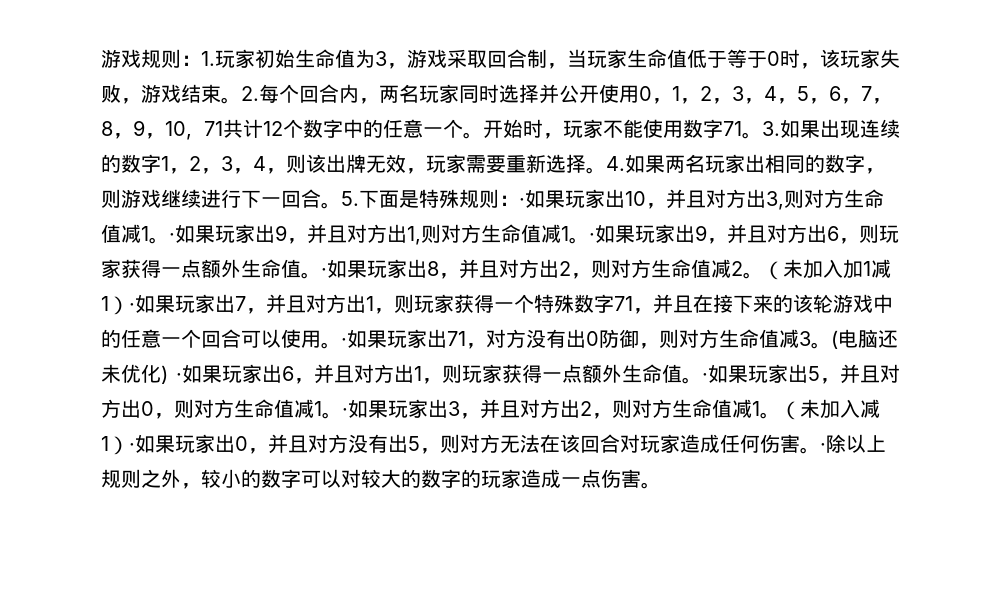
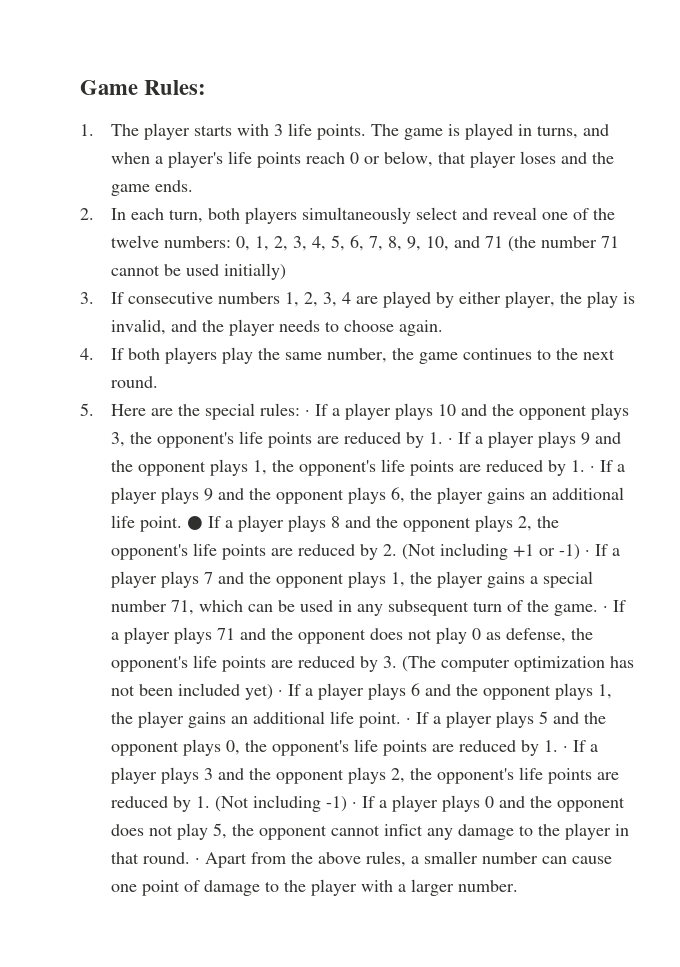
[101,49,900,69] [101,84,892,104] [101,119,900,140] [101,154,885,174] [101,189,884,210] [101,224,899,245] [101,259,891,280] [101,294,893,315] [101,329,898,349] [101,364,900,384] [101,399,880,420] [101,434,886,455] [101,469,661,489] 游戏规则：1.玩家初始生命值为3，游戏采取回合制，当玩家生命值低于等于0时，该玩家失败，游戏结束。2.每个回合内，两名玩家同时选择并公开使用0，1，2，3，4，5，6，7，8，9，10, 71共计12个数字中的任意一个。开始时，玩家不能使用数字71。3.如果出现连续的数字1，2，3，4，则该出牌无效，玩家需要重新选择。4.如果两名玩家出相同的数字，则游戏继续进行下一回合。5.下面是特殊规则：·如果玩家出10，并且对方出3,则对方生命值减1。·如果玩家出9，并且对方出1,则对方生命值减1。·如果玩家出9，并且对方出6，则玩家获得一点额外生命值。·如果玩家出8，并且对方出2，则对方生命值减2。（未加入加1减1）·如果玩家出7，并且对方出1，则玩家获得一个特殊数字71，并且在接下来的该轮游戏中的任意一个回合可以使用。·如果玩家出71，对方没有出0防御，则对方生命值减3。(电脑还未优化) ·如果玩家出6，并且对方出1，则玩家获得一点额外生命值。·如果玩家出5，并且对方出0，则对方生命值减1。·如果玩家出3，并且对方出2，则对方生命值减1。（未加入减1）·如果玩家出0，并且对方没有出5，则对方无法在该回合对玩家造成任何伤害。·除以上规则之外，较小的数字可以对较大的数字的玩家造成一点伤害。 -> [80,80,207,95] [80,123,610,140] [111,151,615,168] [111,180,194,196] [80,207,616,224] [111,235,620,252] [111,263,287,280] [80,291,636,308] [111,319,444,336] [80,347,616,364] [111,376,159,388] [80,403,630,420] [111,431,622,448] [111,459,626,476] [111,487,625,504] [111,515,560,532] [111,543,621,560] [111,571,594,588] [111,600,627,616] [111,627,594,644] [111,655,635,672] [111,683,613,700] [111,711,607,728] [111,739,599,756] [111,767,620,784] [111,795,626,812] [111,823,630,840] [111,851,613,868] [111,879,519,896] Game Rules: // 1. The player starts with 3 life points. The game is played in turns, and when a player's life points reach 0 or below, that player loses and the game ends. // 2. In each turn, both players simultaneously select and reveal one of the twelve numbers: 0, 1, 2, 3, 4, 5, 6, 7, 8, 9, 10, and 71 (the number 71 cannot be used initially) // 3. If consecutive numbers 1, 2, 3, 4 are played by either player, the play is invalid, and the player needs to choose again. // 4. If both players play the same number, the game continues to the next round. // 5. Here are the special rules: · If a player plays 10 and the opponent plays 3, the opponent's life points are reduced by 1. · If a player plays 9 and the opponent plays 1, the opponent's life points are reduced by 1. · If a player plays 9 and the opponent plays 6, the player gains an additional life point. ● If a player plays 8 and the opponent plays 2, the opponent's life points are reduced by 2. (Not including +1 or -1) · If a player plays 7 and the opponent plays 1, the player gains a special number 71, which can be used in any subsequent turn of the game. · If a player plays 71 and the opponent does not play 0 as defense, the opponent's life points are reduced by 3. (The computer optimization has not been included yet) · If a player plays 6 and the opponent plays 1, the player gains an additional life point. · If a player plays 5 and the opponent plays 0, the opponent's life points are reduced by 1. · If a player plays 3 and the opponent plays 2, the opponent's life points are reduced by 1. (Not including -1) · If a player plays 0 and the opponent does not play 5, the opponent cannot infict any damage to the player in that round. · Apart from the above rules, a smaller number can cause one point of damage to the player with a larger number.

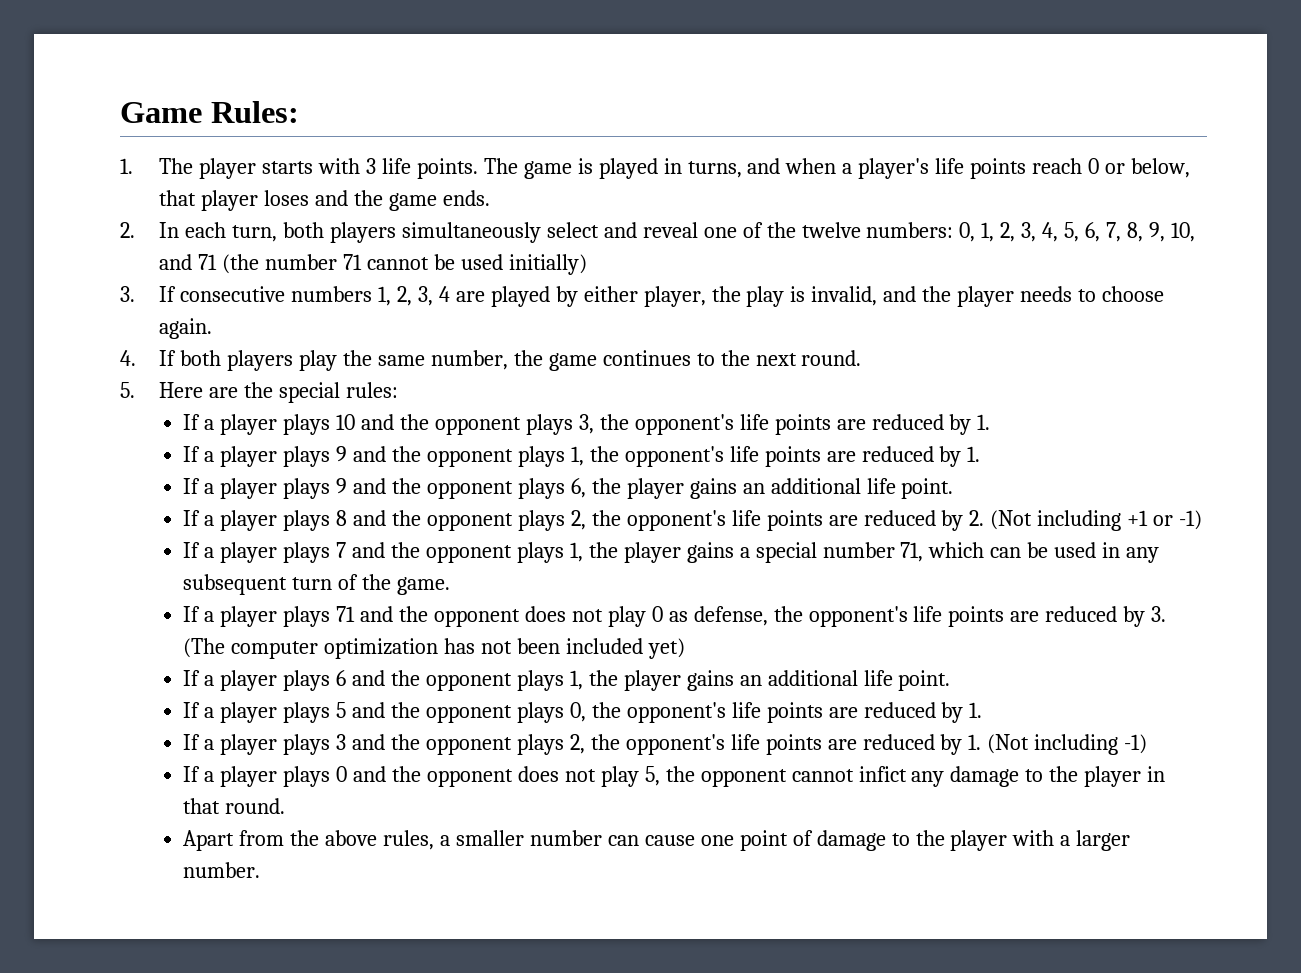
[305,410,311,416] · -> (398, 390) //
[448,438,454,444] · -> (991, 422) //
[590,466,596,472] · -> (981, 454) //
[187,516,204,530] ● -> (954, 488) //
[585,550,591,556] · -> (1203, 520) //
[603,606,609,612] · -> (451, 586) //
[278,690,284,696] · -> (686, 648) //
[406,718,412,724] · -> (951, 680) //
[563,746,569,752] · -> (983, 710) //
[352,802,358,808] · -> (1148, 744) //
[195,858,201,864] · -> (286, 806) //

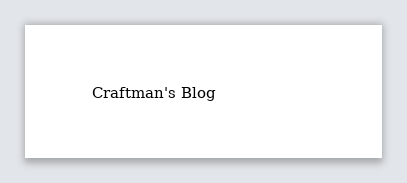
[120,101,299,123] [120,158,1190,179] [159,190,490,211] [120,222,1195,243] [159,254,587,275] [120,286,1164,307] [159,318,213,339] [120,350,862,371] [120,382,398,403] [183,414,991,435] [183,446,981,467] [183,478,954,499] [183,510,1203,531] [183,542,1160,563] [183,574,451,595] [183,606,1167,627] [183,638,686,659] [183,670,951,691] [183,702,983,723] [183,734,1148,755] [183,766,1166,787] [183,798,286,814] [183,830,1131,851] [183,862,261,878] Game Rules: // 1. The player starts with 3 life points. The game is played in turns, and when a player's life points reach 0 or below, that player loses and the game ends. // 2. In each turn, both players simultaneously select and reveal one of the twelve numbers: 0, 1, 2, 3, 4, 5, 6, 7, 8, 9, 10, and 71 (the number 71 cannot be used initially) // 3. If consecutive numbers 1, 2, 3, 4 are played by either player, the play is invalid, and the player needs to choose again. // 4. If both players play the same number, the game continues to the next round. // 5. Here are the special rules: // If a player plays 10 and the opponent plays 3, the opponent's life points are reduced by 1. // If a player plays 9 and the opponent plays 1, the opponent's life points are reduced by 1. // If a player plays 9 and the opponent plays 6, the player gains an additional life point. // If a player plays 8 and the opponent plays 2, the opponent's life points are reduced by 2. (Not including +1 or -1) // If a player plays 7 and the opponent plays 1, the player gains a special number 71, which can be used in any subsequent turn of the game. // If a player plays 71 and the opponent does not play 0 as defense, the opponent's life points are reduced by 3. (The computer optimization has not been included yet) // If a player plays 6 and the opponent plays 1, the player gains an additional life point. // If a player plays 5 and the opponent plays 0, the opponent's life points are reduced by 1. // If a player plays 3 and the opponent plays 2, the opponent's life points are reduced by 1. (Not including -1) // If a player plays 0 and the opponent does not play 5, the opponent cannot infict any damage to the player in that round. // Apart from the above rules, a smaller number can cause one point of damage to the player with a larger number. -> [92,87,216,101] Craftman's Blog

